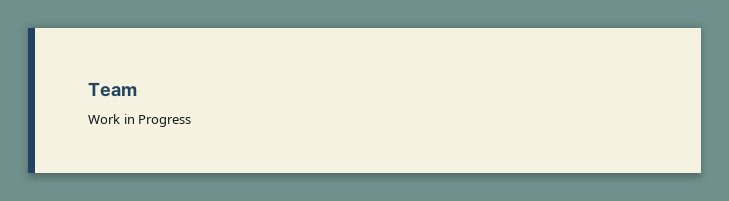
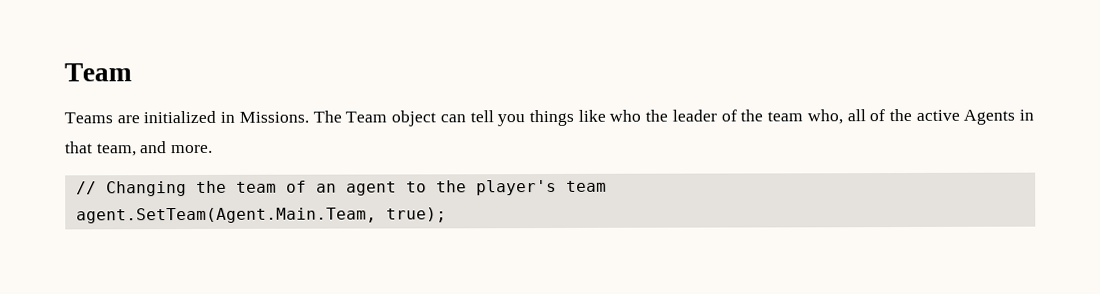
[88,114,192,127] Work in Progress -> [64,108,1035,127] [64,141,214,157] [75,179,607,197] [75,207,447,224] Teams are initialized in Missions. The Team object can tell you things like who the leader of the team who, all of the active Agents in that team, and more. // // Changing the team of an agent to the player's team // agent.SetTeam(Agent.Main.Team, true);

